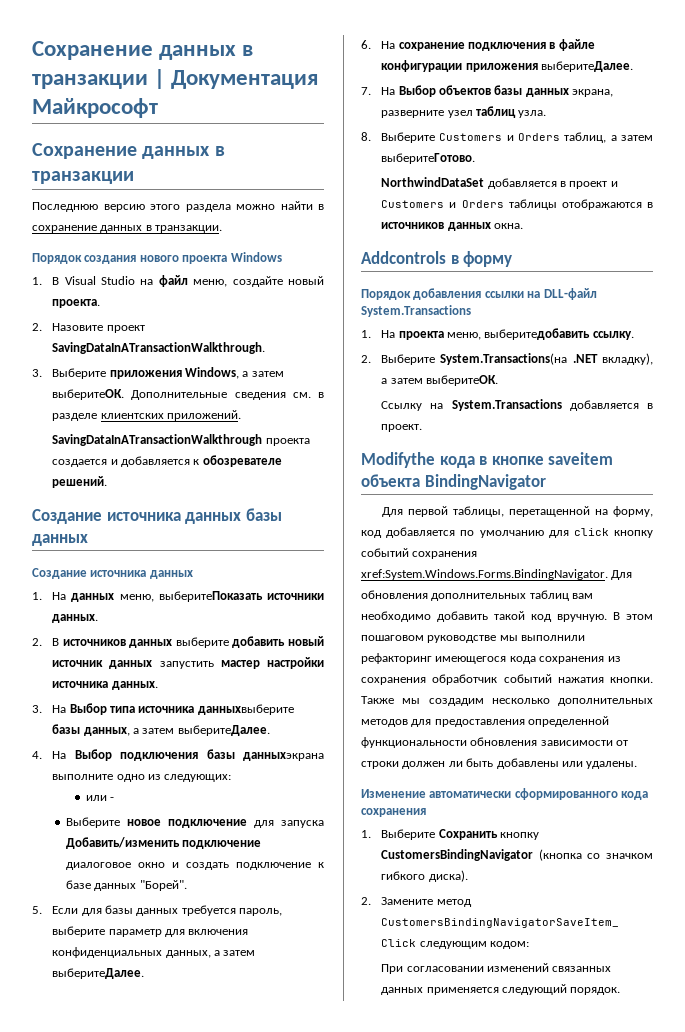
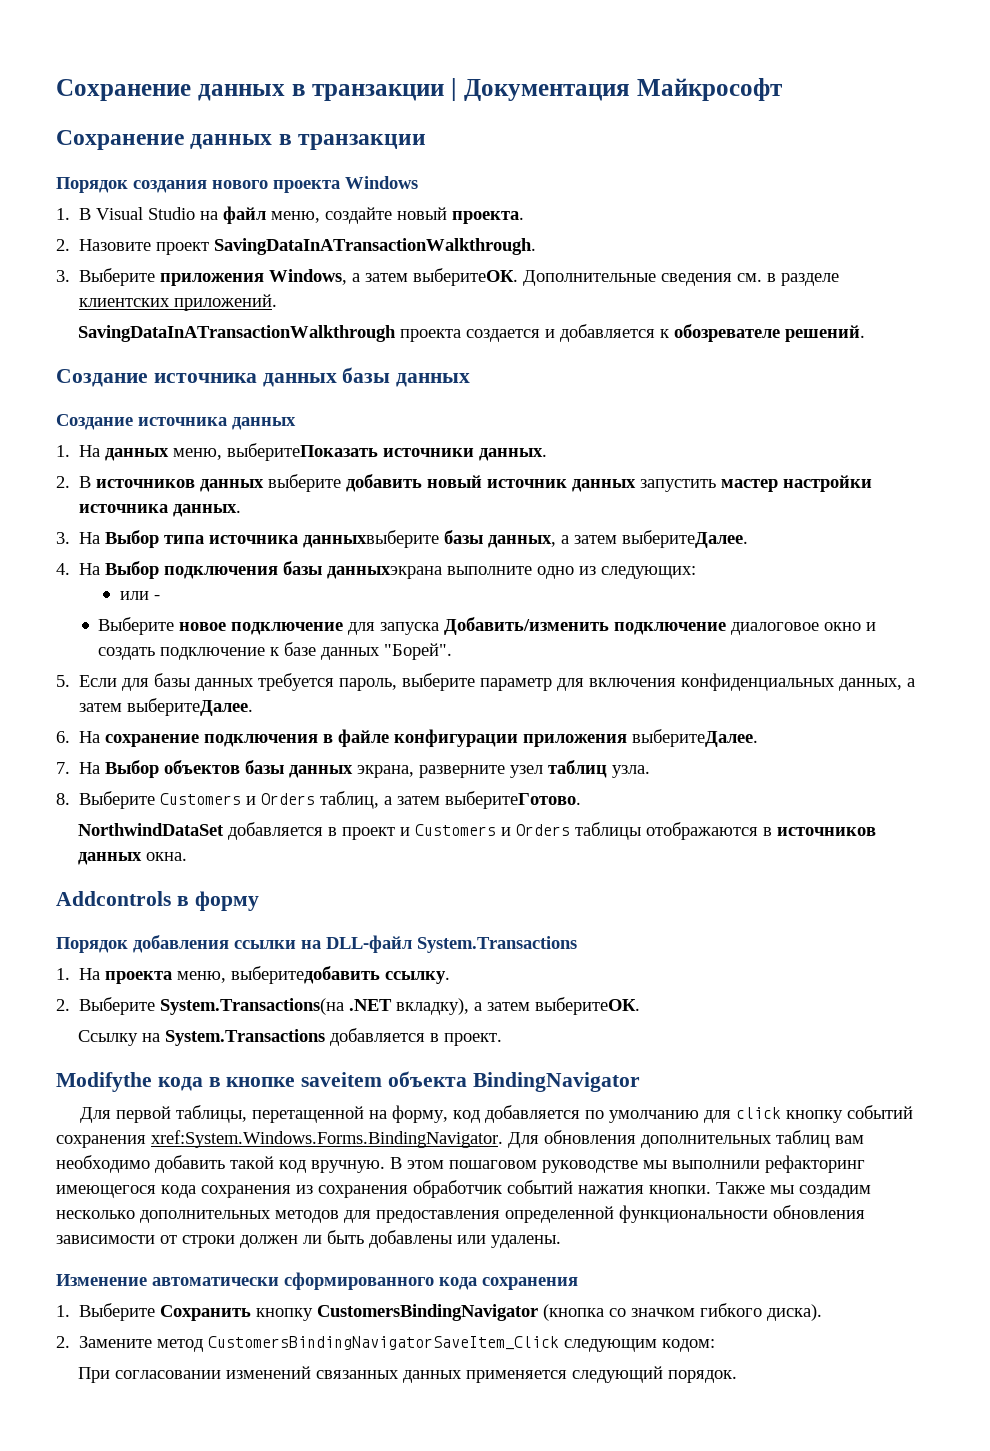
[32,201,324,212] [32,225,223,233] // Последнюю версию этого раздела можно найти в сохранение данных в транзакции. -> (427, 142) none

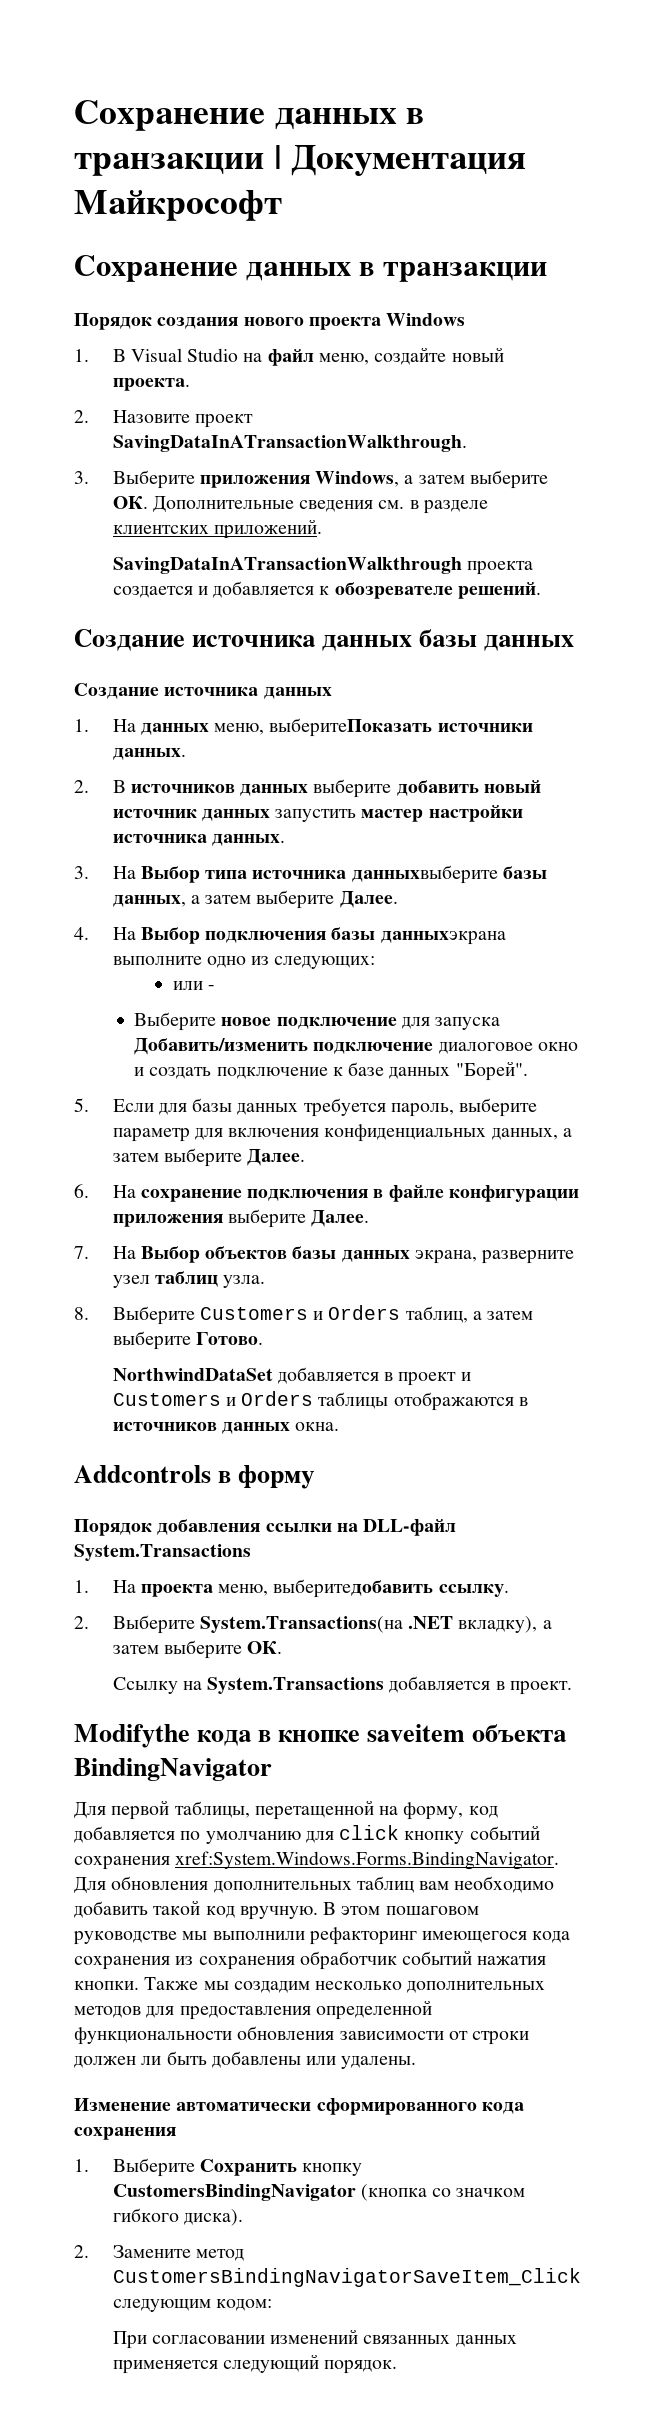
[413,268,519,286] выберитеОК. -> [470,470,549,489] [112,496,148,509] выберите ОК.
[622,530,749,548] выберитеДалее. -> [256,890,398,909] выберите Далее.
[127,698,254,716] выберитеДалее. -> [163,1148,306,1167] выберите Далее.
[632,729,759,747] выберитеДалее. -> [227,1209,370,1228] выберите Далее.
[445,791,582,809] выберитеГотово. -> [112,1331,263,1350] выберите Готово.
[535,997,641,1015] выберитеОК. -> [163,1640,283,1659] выберите ОК.

